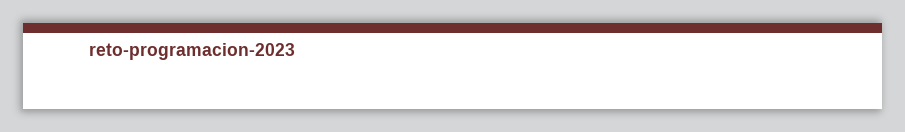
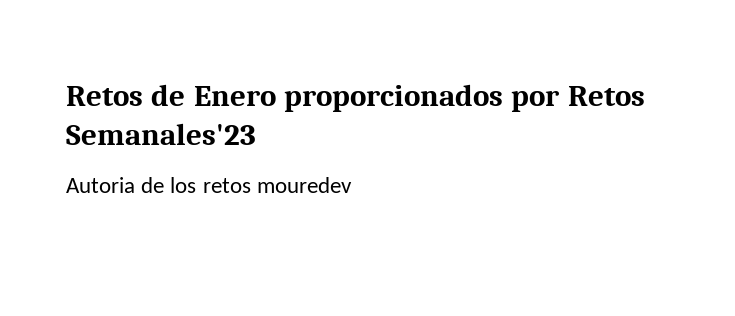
[89,43,295,60] reto-programacion-2023 -> [66,84,645,112] [66,123,256,145] [66,177,352,193] Retos de Enero proporcionados por Retos Semanales'23 // Autoria de los retos mouredev

